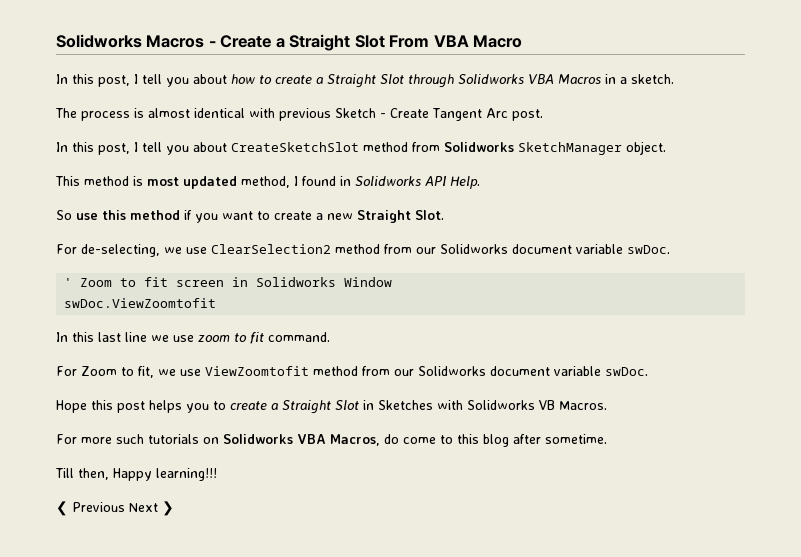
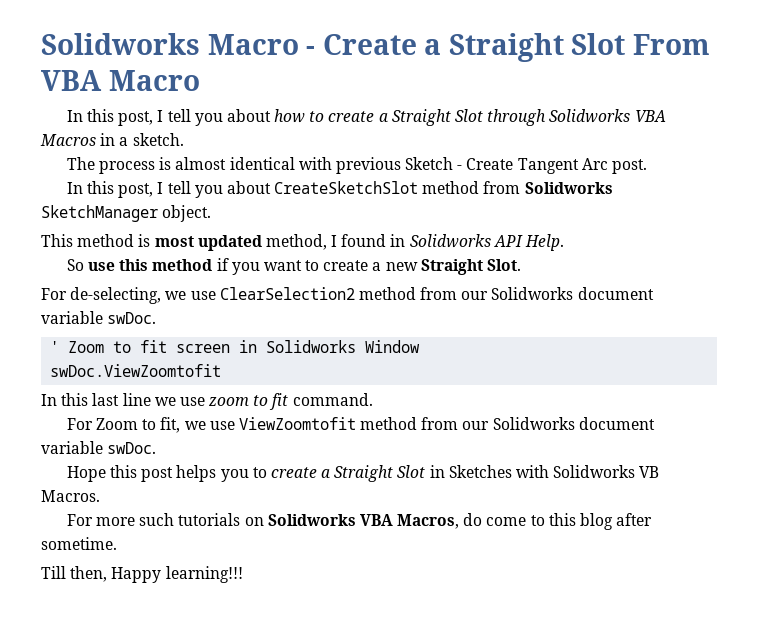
[56,34,205,48] Solidworks Macros -> [41,33,299,55] Solidworks Macro
[56,501,174,516] // ❮ Previous Next ❯ -> (243, 574) none

